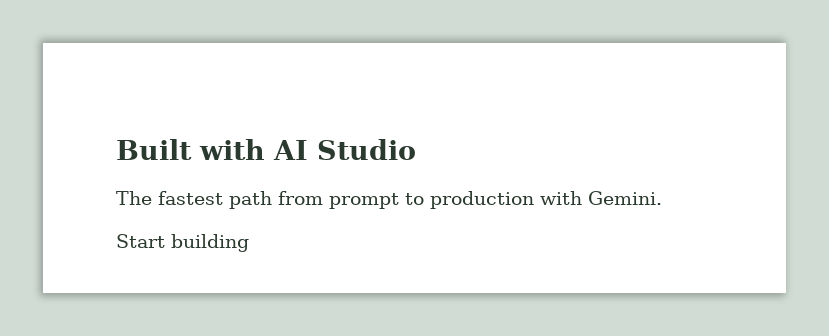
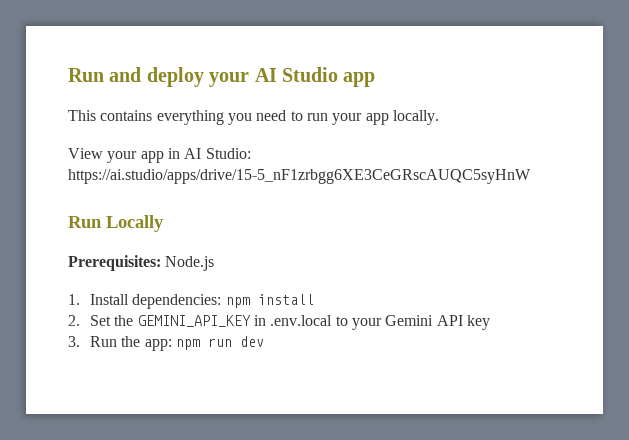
[116,139,416,160] [116,191,662,209] [116,234,249,252] Built with AI Studio // The fastest path from prompt to production with Gemini. // Start building -> [68,67,376,87] [68,110,439,125] [68,148,251,163] [68,169,531,184] [68,215,164,232] [68,255,215,271] [68,294,314,309] [68,315,490,330] [68,336,264,351] Run and deploy your AI Studio app // This contains everything you need to run your app locally. // View your app in AI Studio: https://ai.studio/apps/drive/15-5_nF1zrbgg6XE3CeGRscAUQC5syHnW // Run Locally // Prerequisites: Node.js // 1. Install dependencies: npm install // 2. Set the GEMINI_API_KEY in .env.local to your Gemini API key // 3. Run the app: npm run dev

